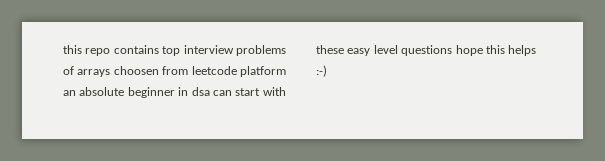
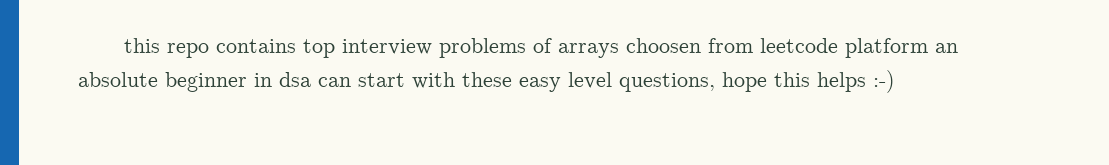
[401,45,453,56] questions -> [619,73,715,92] questions,

